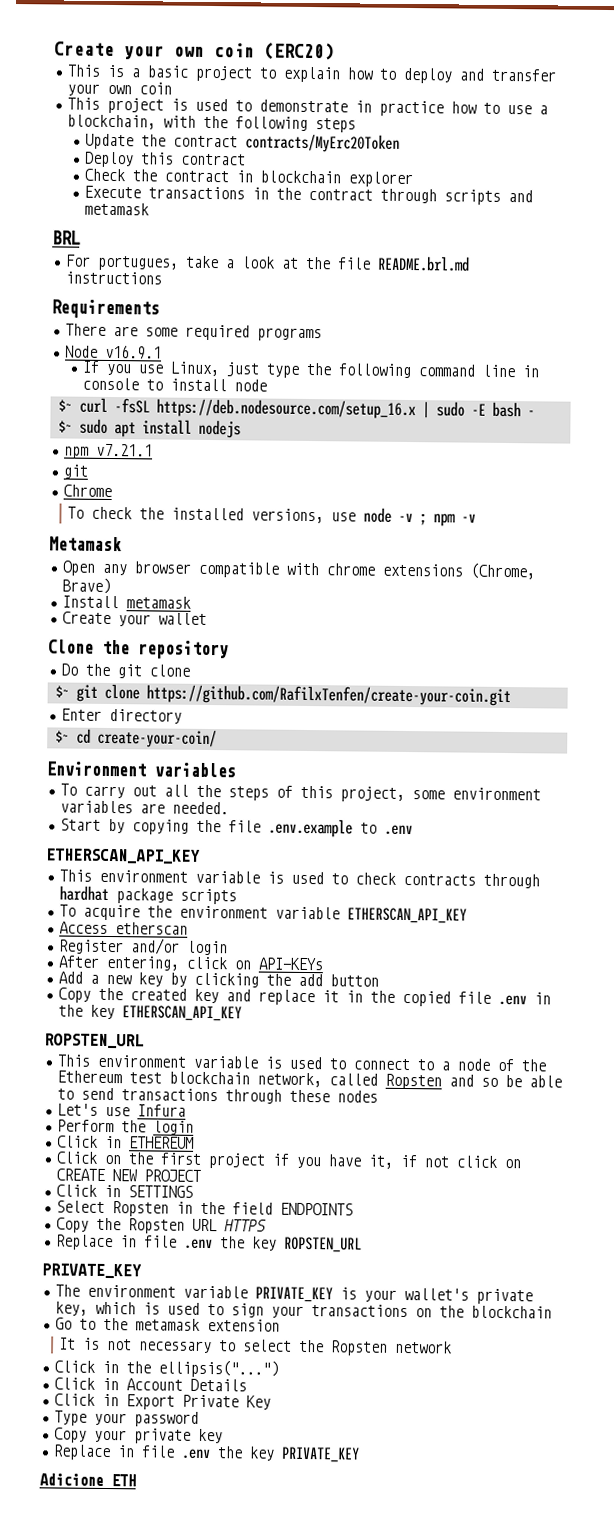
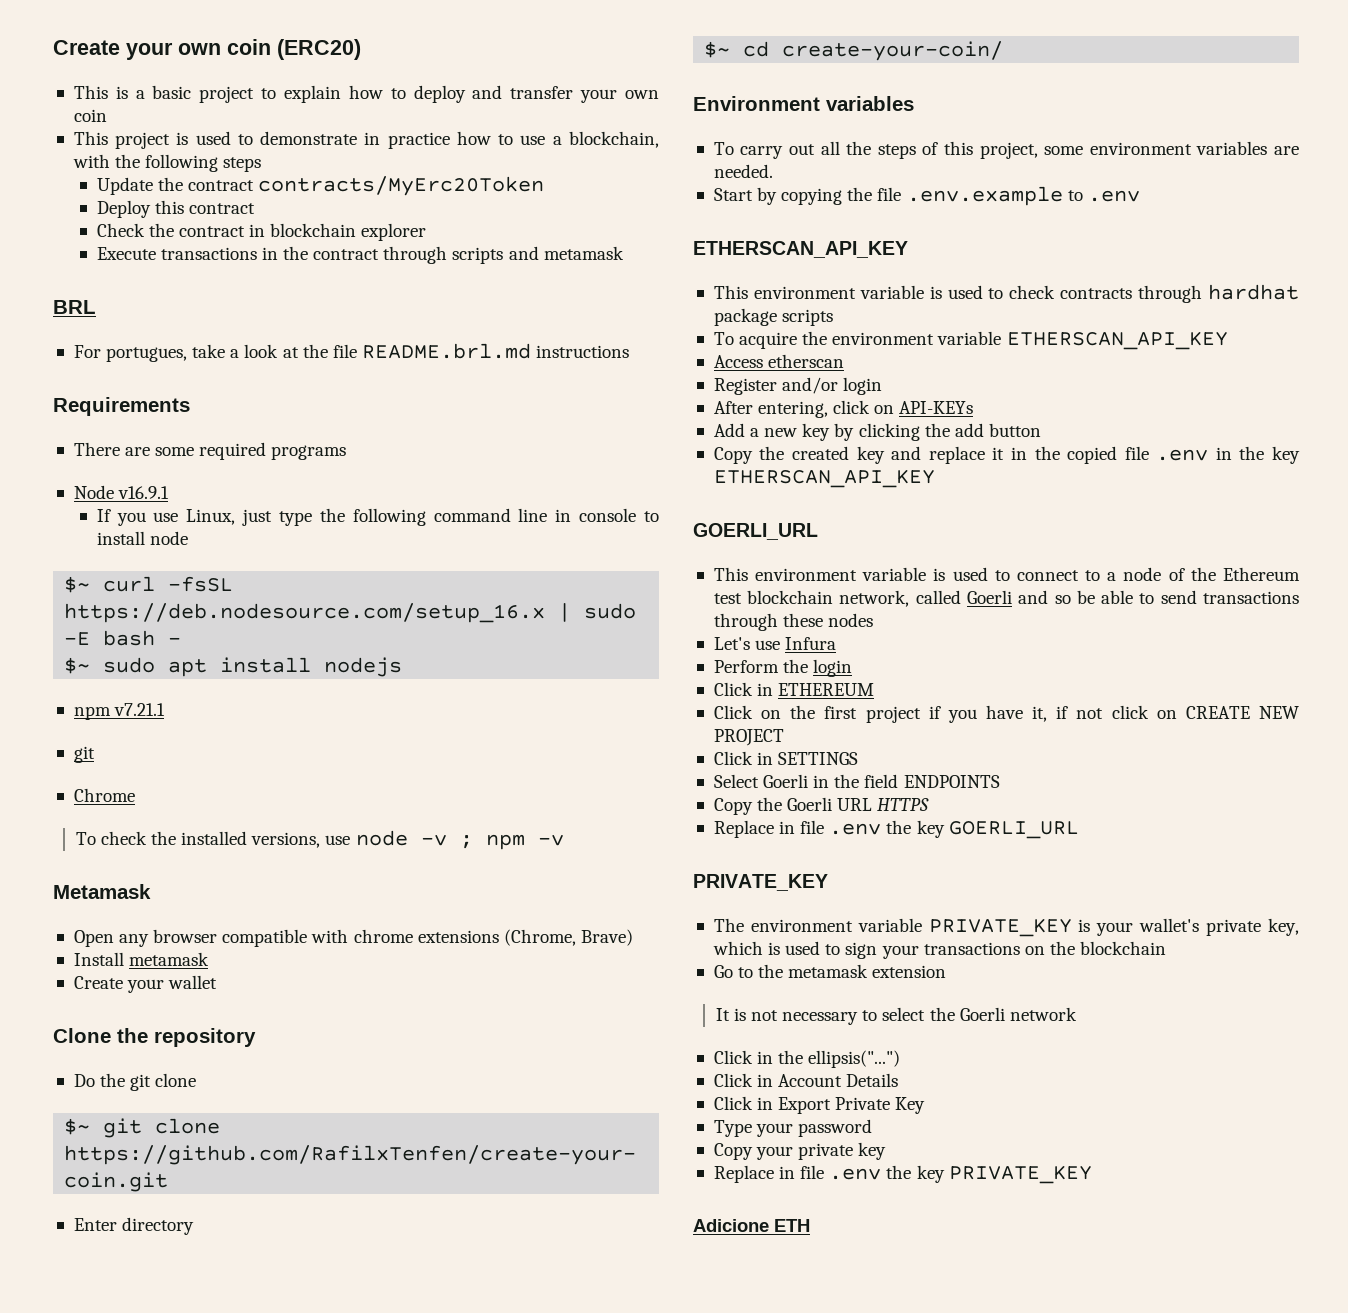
[44,1033,144,1049] ROPSTEN_URL -> [693,523,818,540] GOERLI_URL
[384,1073,442,1090] Ropsten -> [967,590,1013,604] Goerli
[111,1201,169,1217] Ropsten -> [763,774,809,788] Goerli
[127,1218,185,1234] Ropsten -> [787,797,833,811] Goerli
[283,1236,362,1253] ROPSTEN_URL -> [948,821,1079,839] GOERLI_URL
[330,1340,389,1356] Ropsten -> [959,1007,1005,1021] Goerli

